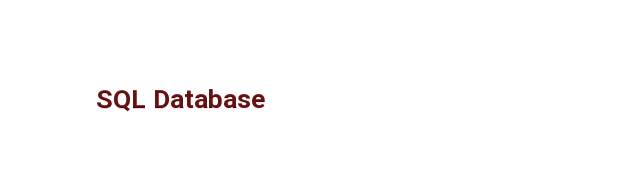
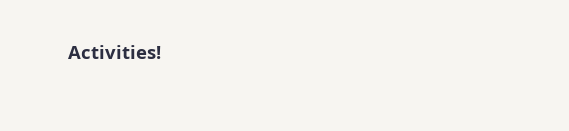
[96,89,267,113] SQL Database -> [68,45,161,59] Activities!

